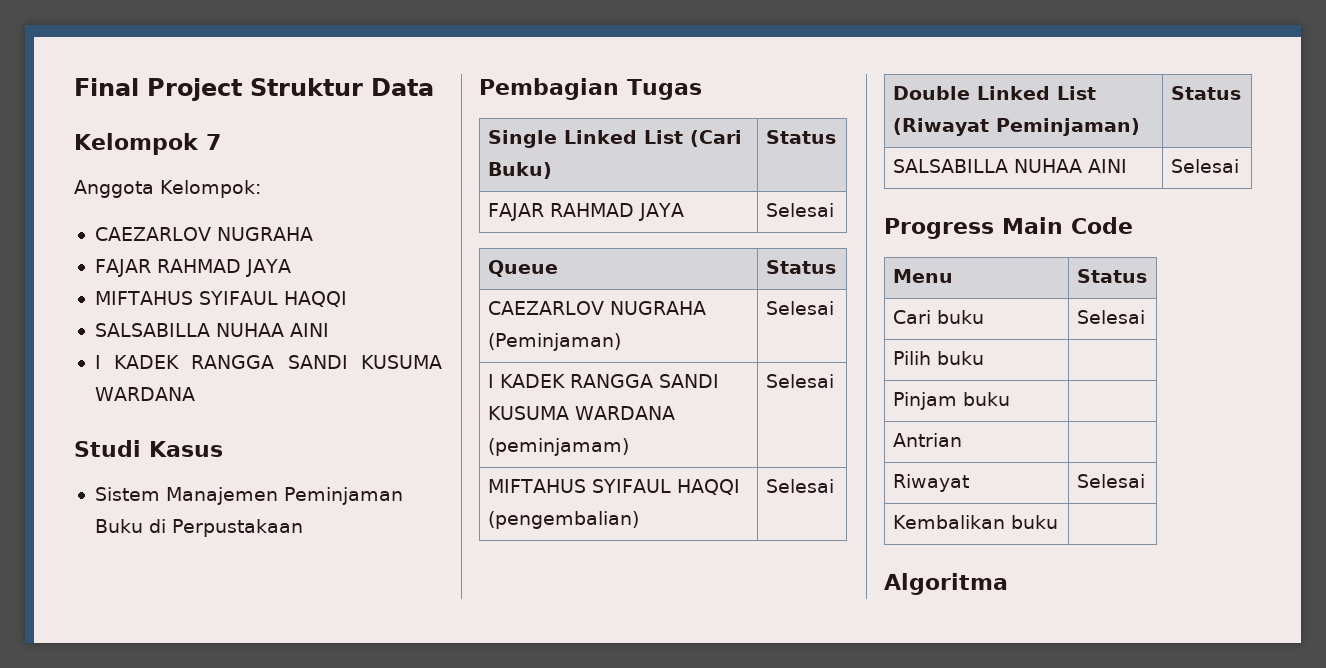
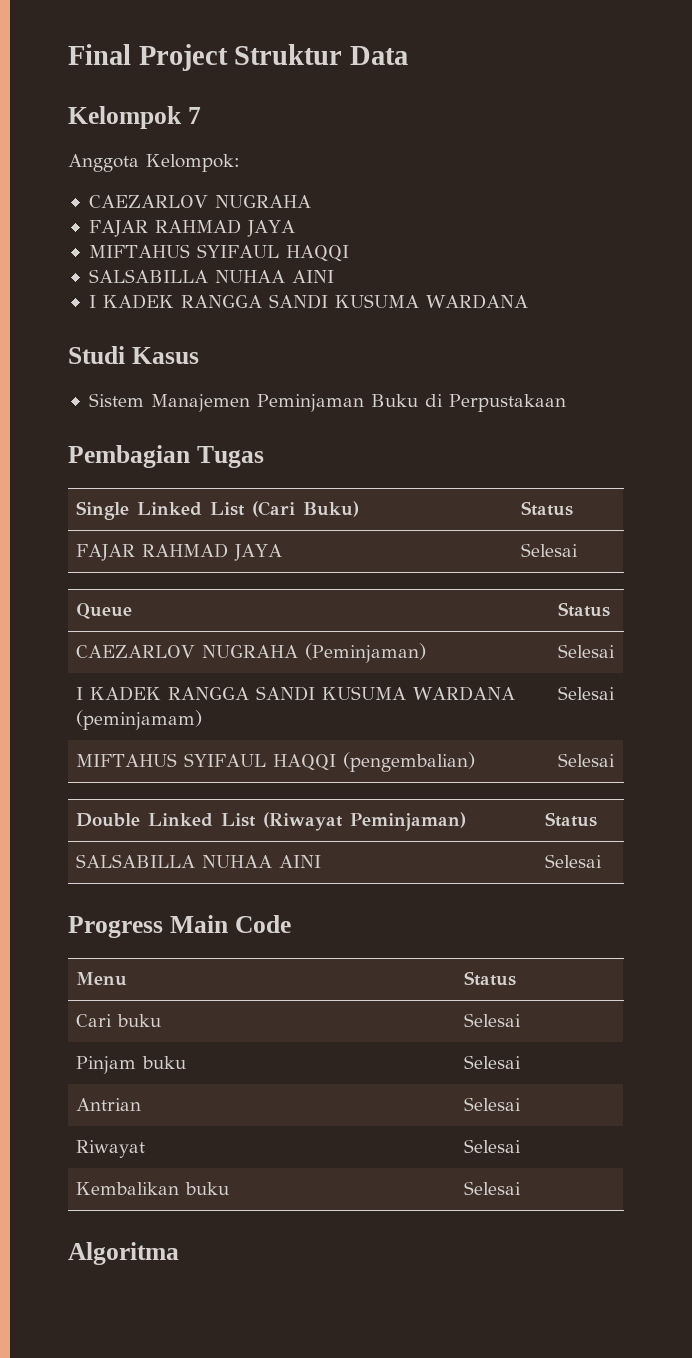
[892,351,984,365] // Pilih buku | -> (521, 1020) none
(1010, 399) none -> [463,1055,521,1069] Selesai
(962, 440) none -> [463,1097,521,1111] Selesai
(1058, 522) none -> [463,1181,521,1195] Selesai

